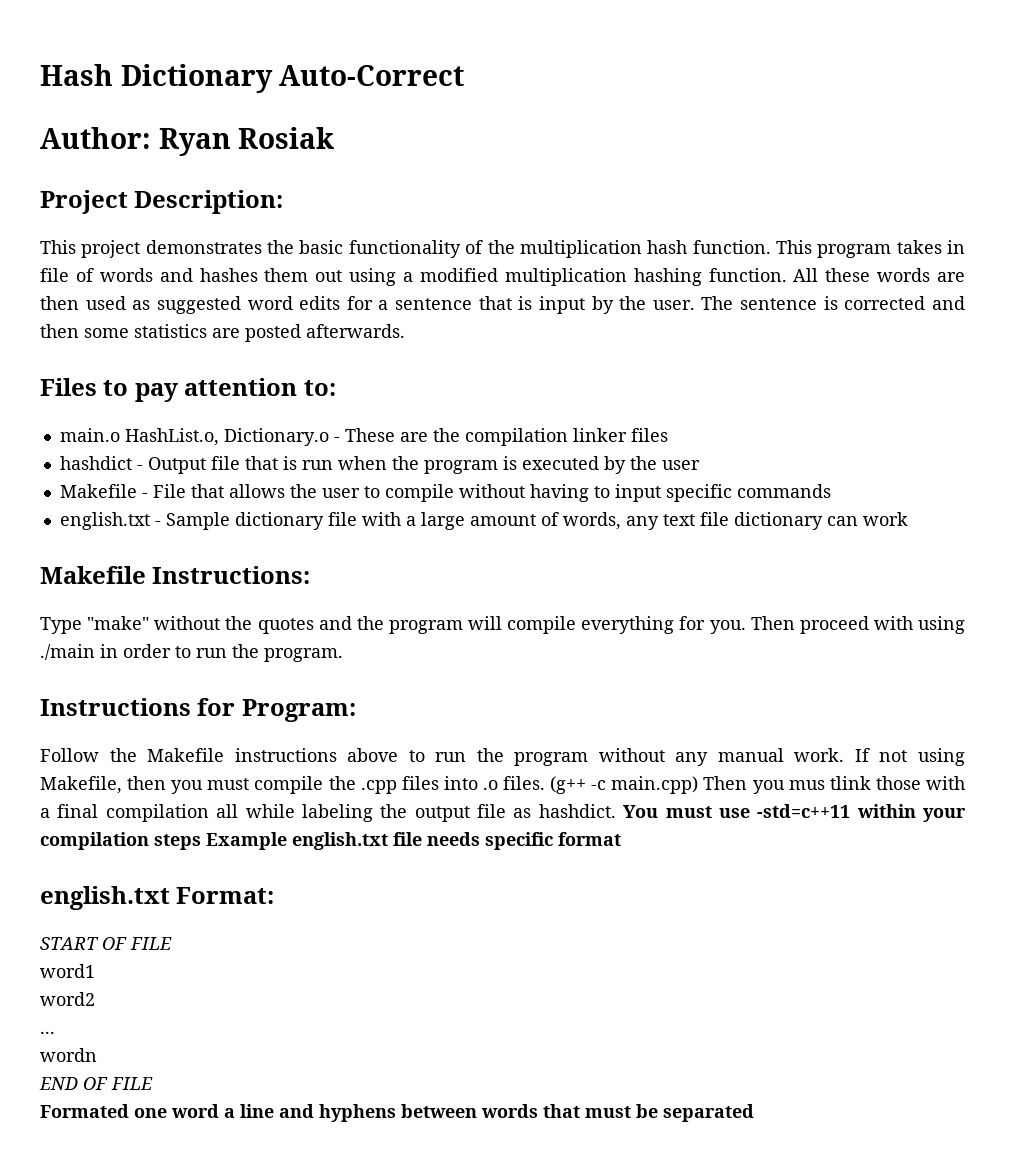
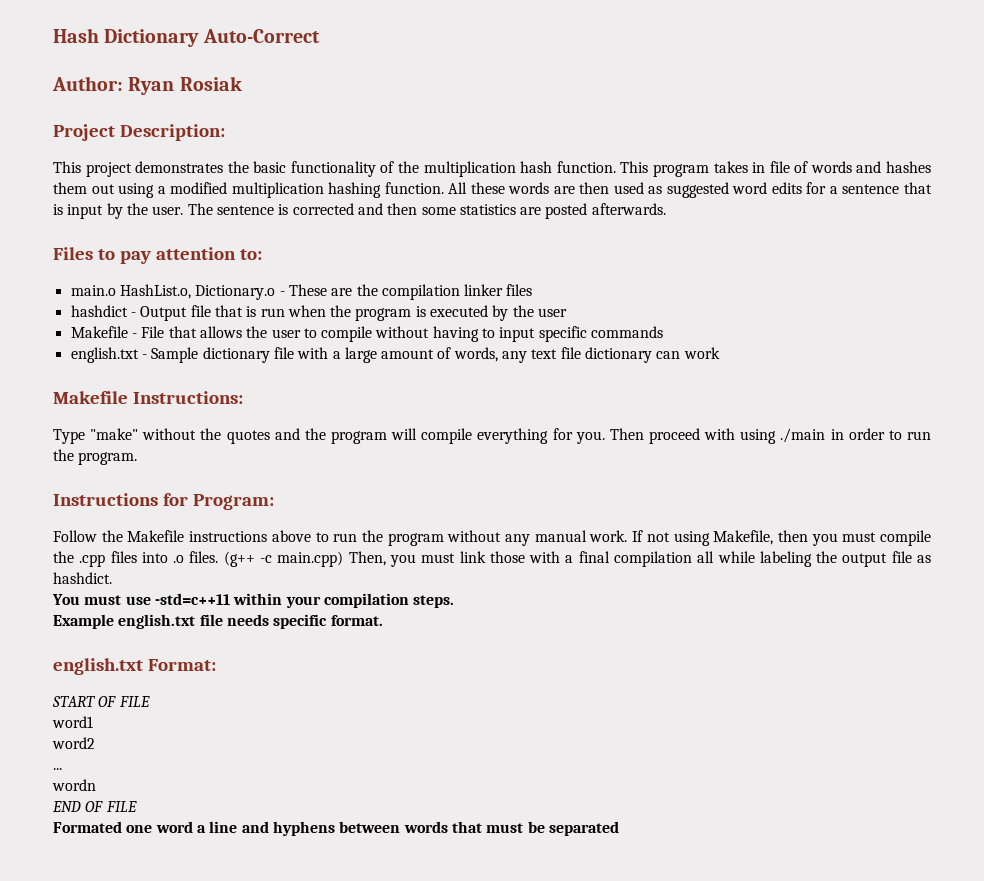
[703,776,871,794] Then you mus tlink -> [348,551,486,567] Then, you must link
(616, 811) none -> (112, 578) //
[154,834,201,850] steps -> [413,595,455,608] steps. //
[558,832,621,846] format -> [330,615,383,626] format.

